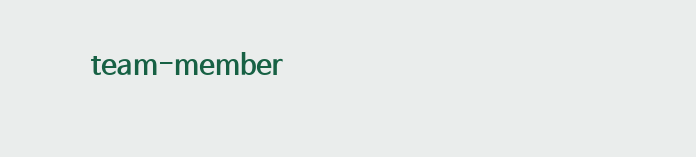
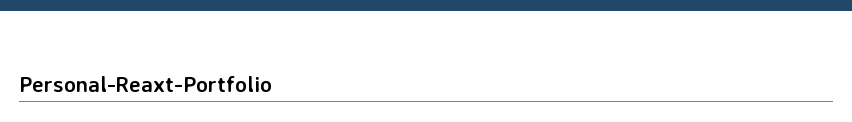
[91,52,283,75] team-member -> [19,76,272,92] Personal-Reaxt-Portfolio

